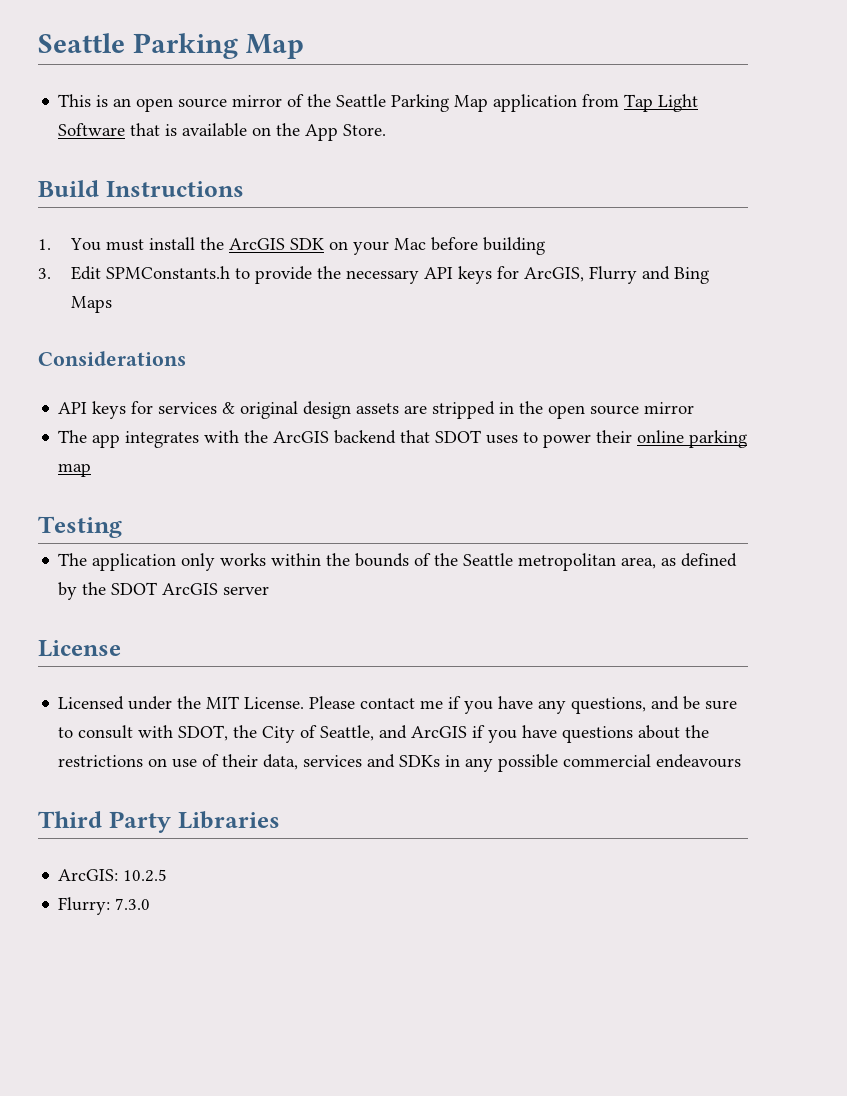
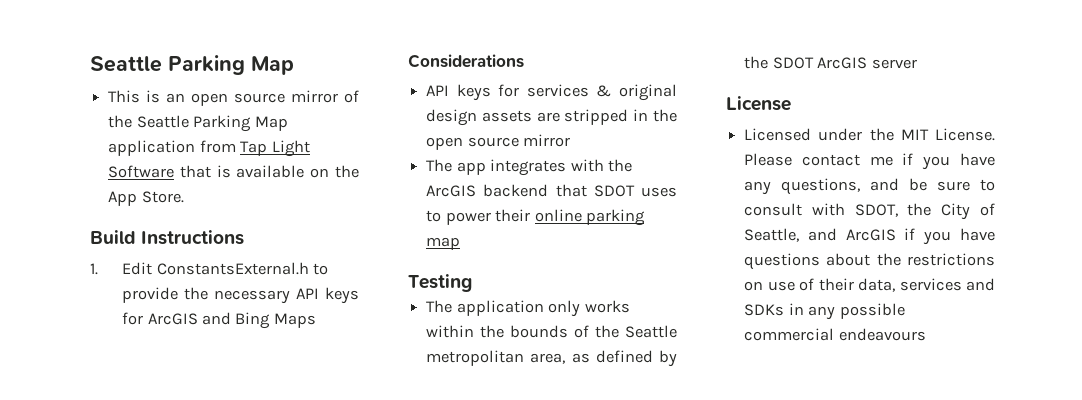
[70,237,546,255] [38,266,231,280] You must install the ArcGIS SDK on your Mac before building // 3. Edit SPMConstants.h -> [122,262,309,275] Edit ConstantsExternal.h
[524,266,638,284] ArcGIS, Flurry -> [147,313,198,325] ArcGIS
[38,811,280,833] [58,869,168,882] [58,897,151,915] // Third Party Libraries // ArcGIS: 10.2.5 // Flurry: 7.3.0 -> (926, 334) none

